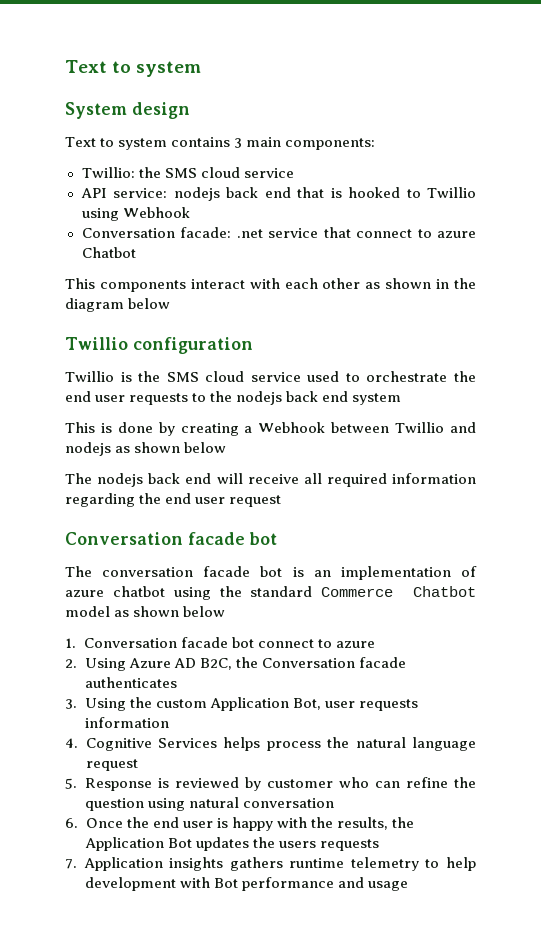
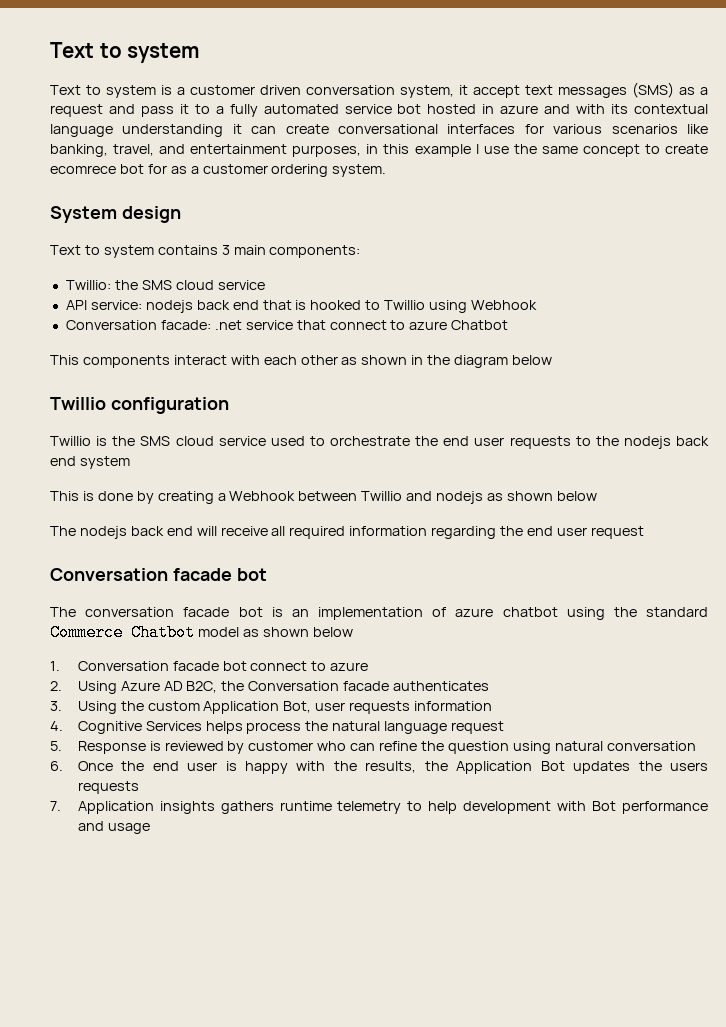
[65,60,202,77] Text to system -> [50,42,200,63] [50,82,708,98] [50,104,708,117] [50,124,708,137] [50,144,708,157] [50,164,387,177] Text to system // Text to system is a customer driven conversation system, it accept text messages (SMS) as a request and pass it to a fully automated service bot hosted in azure and with its contextual language understanding it can create conversational interfaces for various scenarios like banking, travel, and entertainment purposes, in this example I use the same concept to create ecomrece bot for as a customer ordering system.

